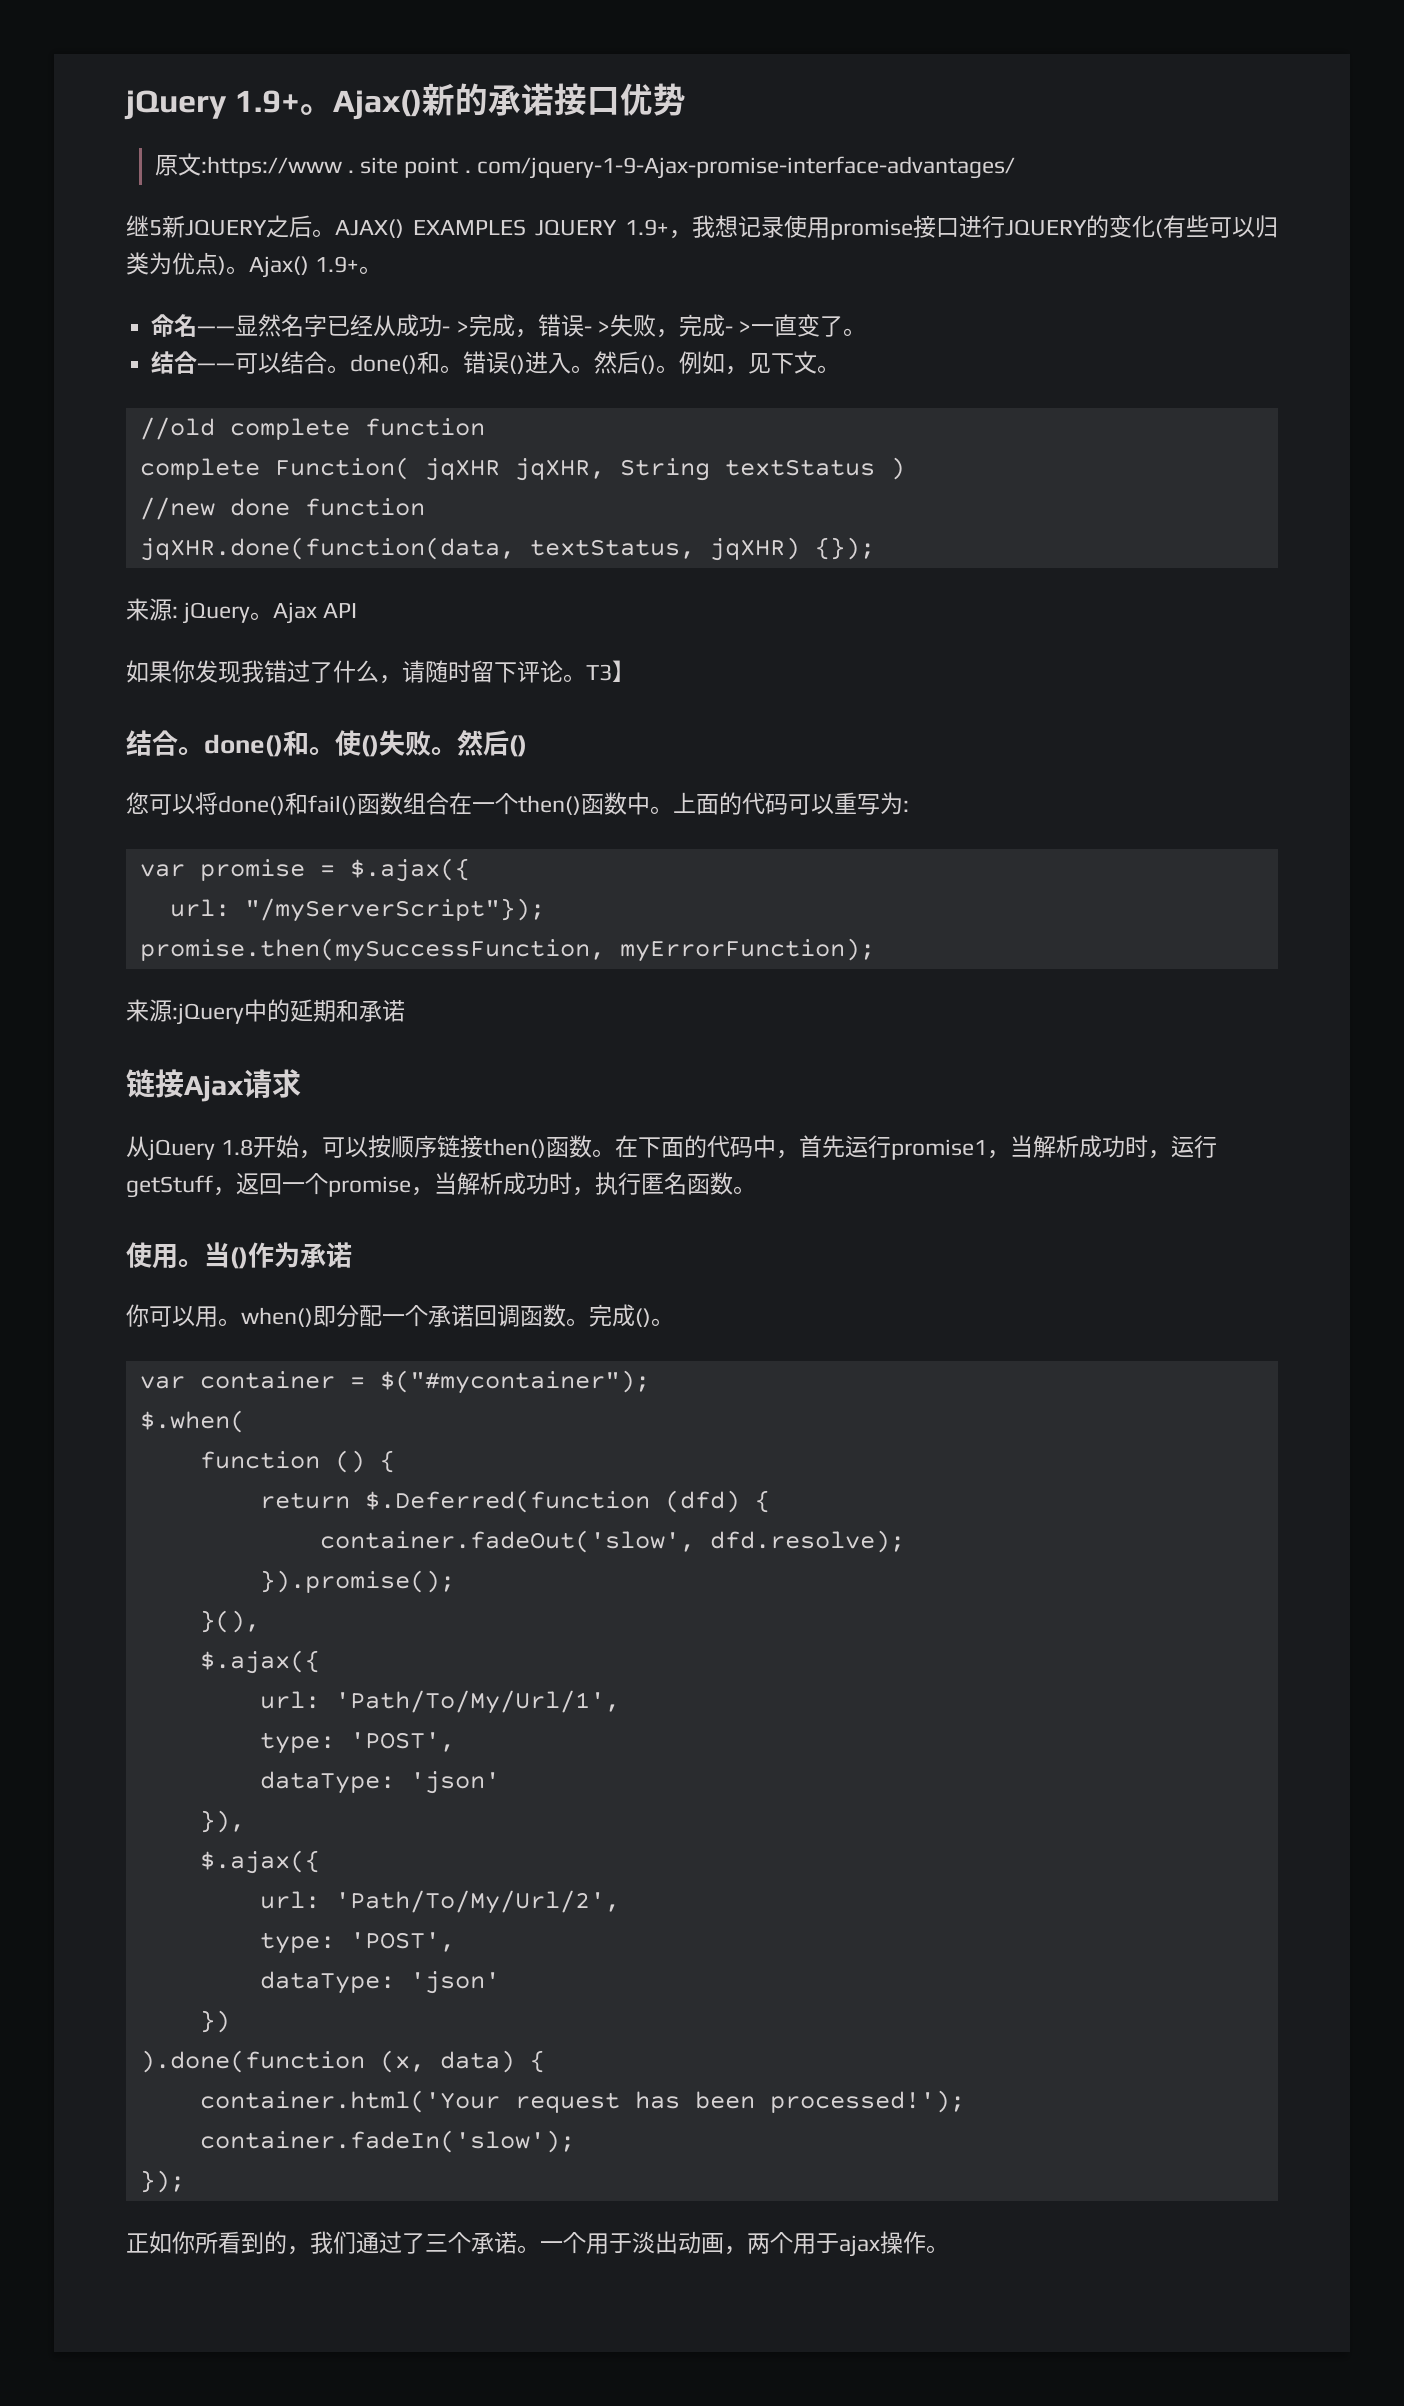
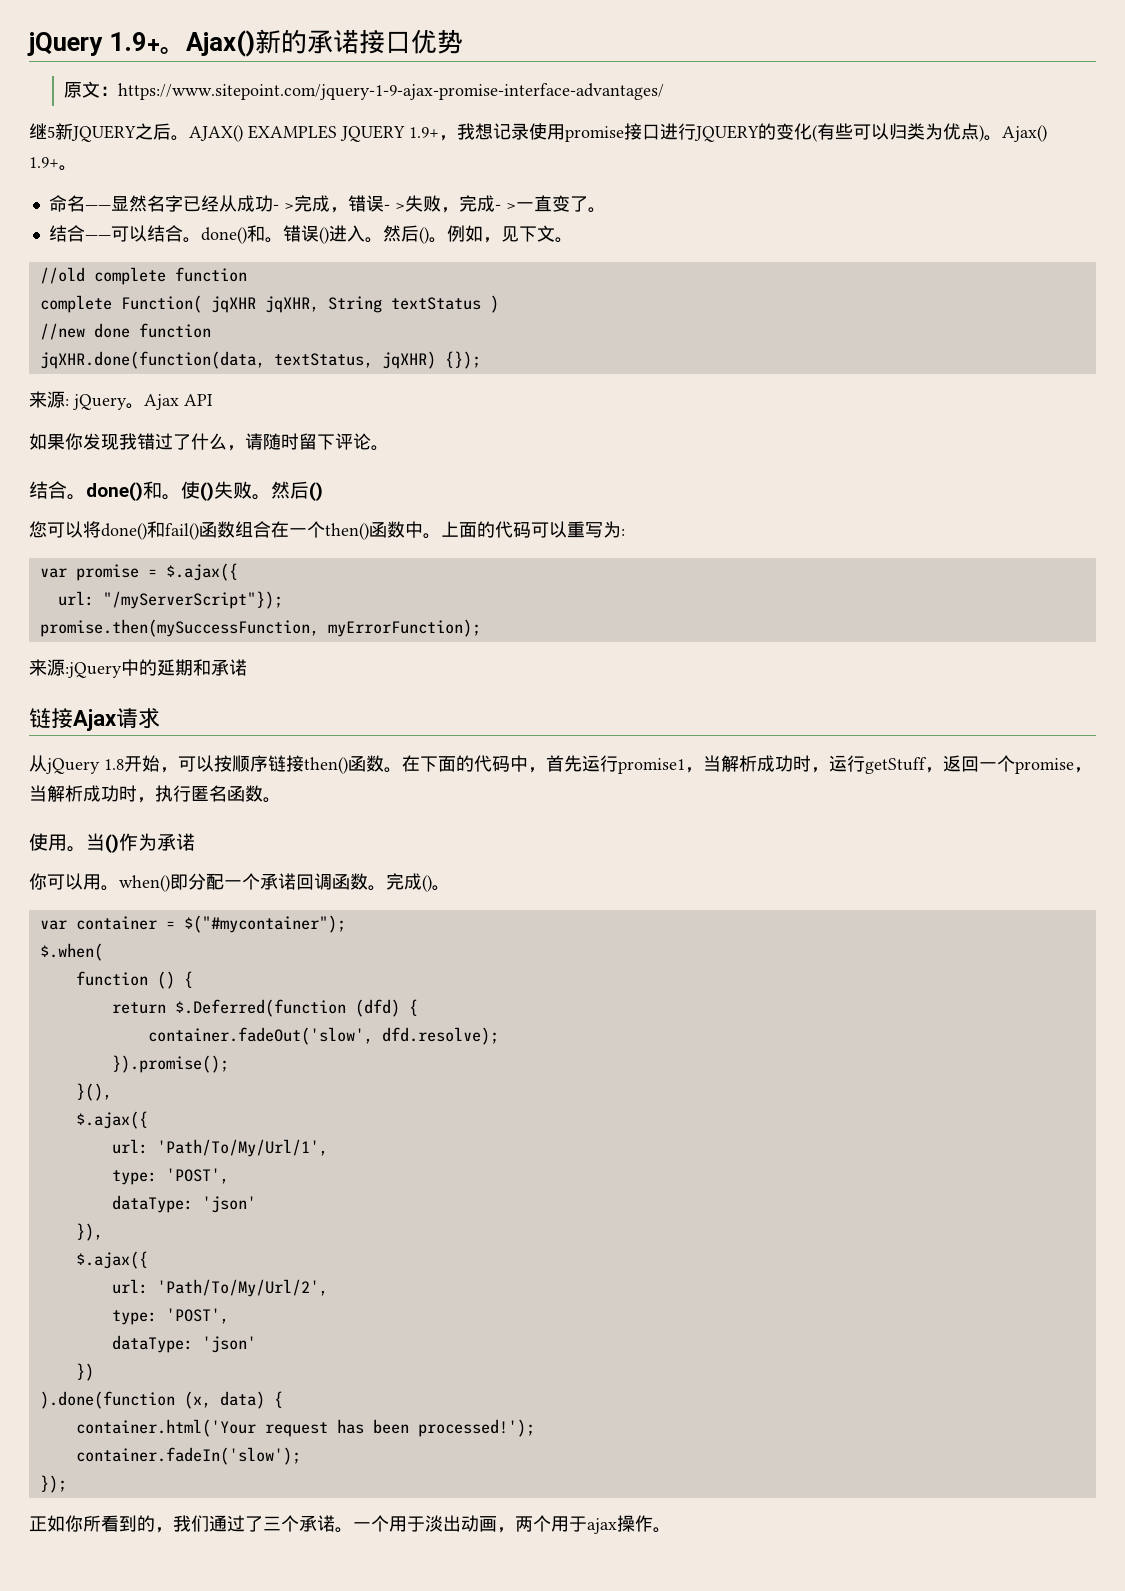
[200,156,1015,179] :https://www . site point . com/jquery-1-9-Ajax-promise-interface-advantages/ -> [100,83,665,100] ：https://www.sitepoint.com/jquery-1-9-ajax-promise-interface-advantages/
[586,660,635,682] T3】 -> (389, 448) none

